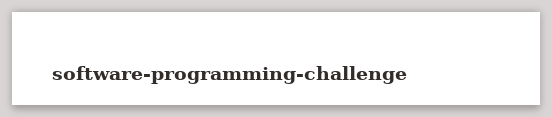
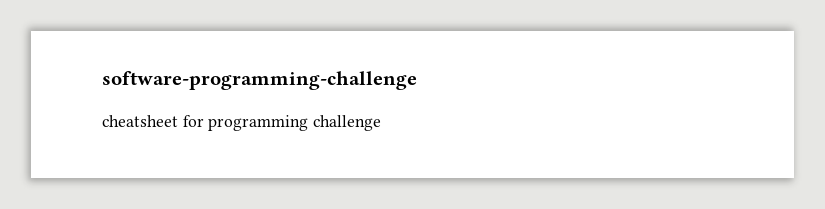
(407, 75) none -> [102,115,382,131] // cheatsheet for programming challenge

